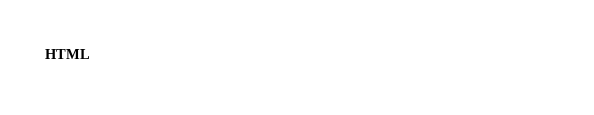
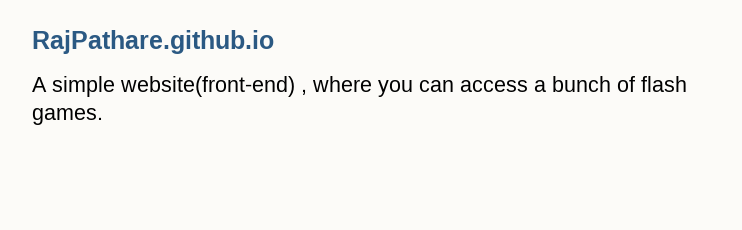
[45,49,90,59] HTML -> [32,30,274,54] [32,76,687,97] [32,108,103,125] RajPathare.github.io // A simple website(front-end) , where you can access a bunch of flash games.

